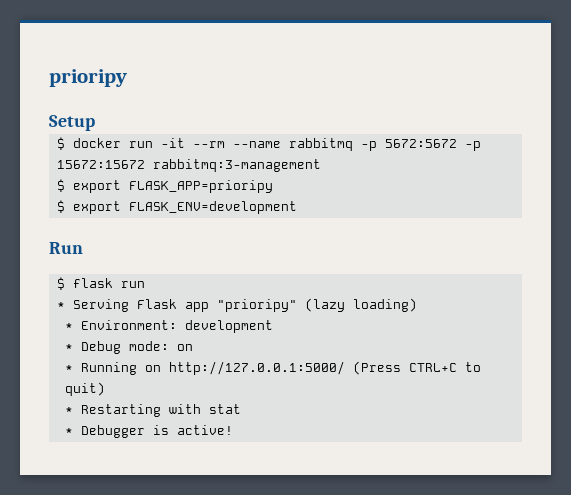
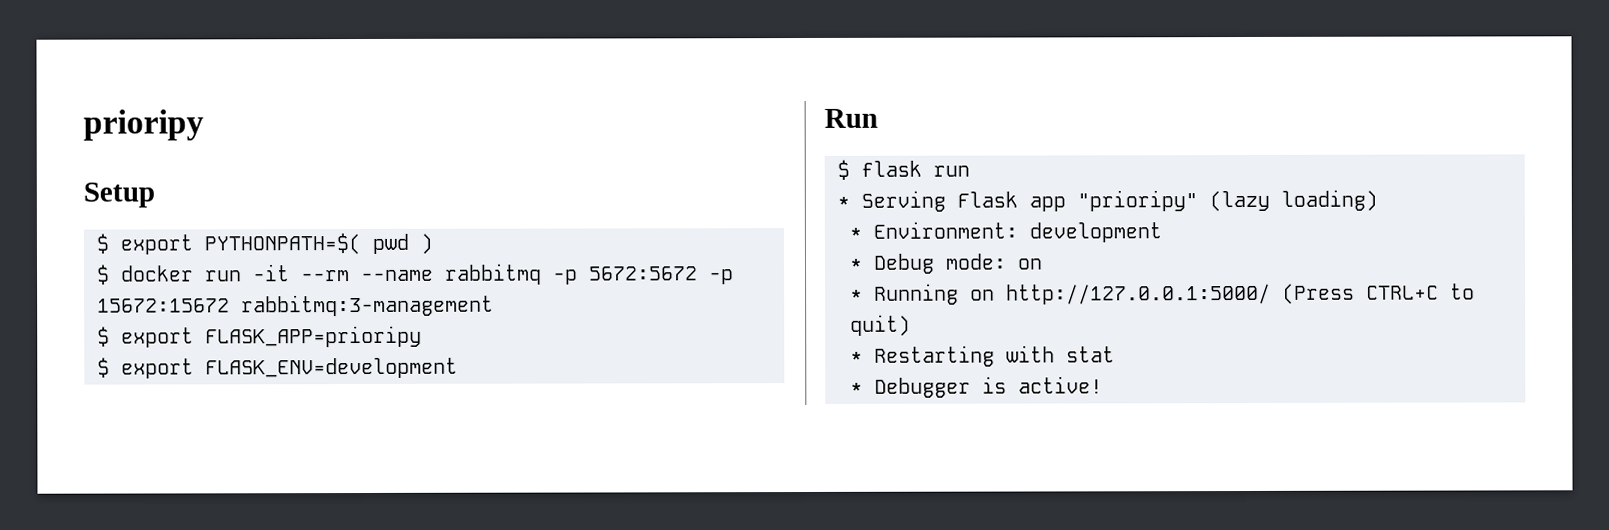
(95, 123) none -> [95,233,433,255] // $ export PYTHONPATH=$( pwd )

